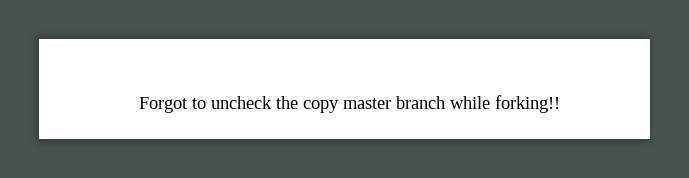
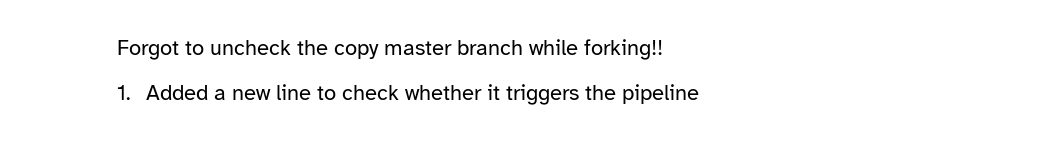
(560, 104) none -> [117,84,700,105] // 1. Added a new line to check whether it triggers the pipeline

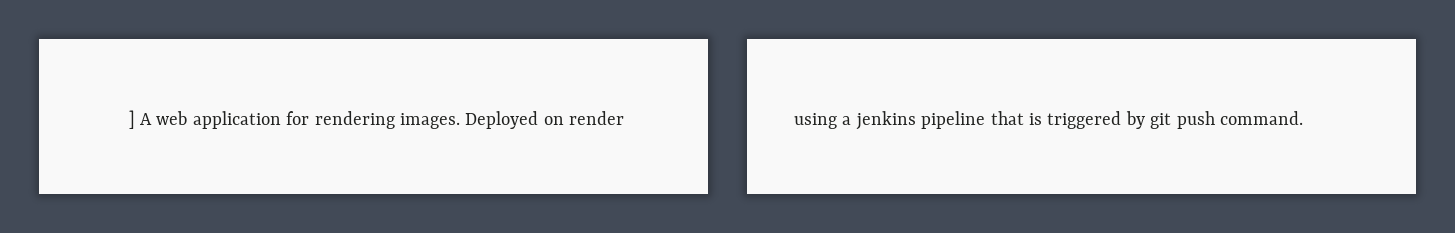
[117,39,663,60] [117,84,700,105] Forgot to uncheck the copy master branch while forking!! // 1. Added a new line to check whether it triggers the pipeline -> [128,110,1303,130] ] A web application for rendering images. Deployed on render using a jenkins pipeline that is triggered by git push command.

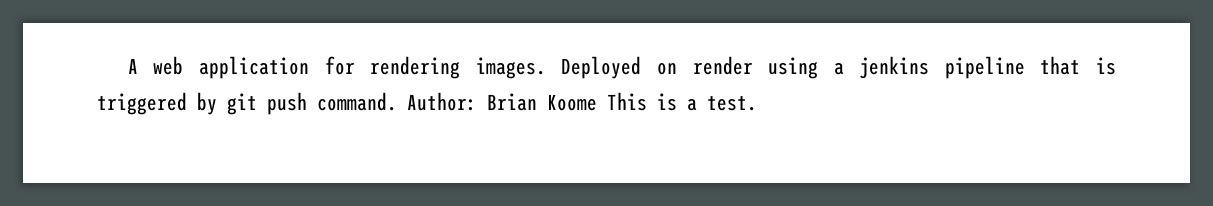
[128,110,135,129] ] -> (127, 66) none
(1303, 118) none -> [407,92,757,111] Author: Brian Koome This is a test.

